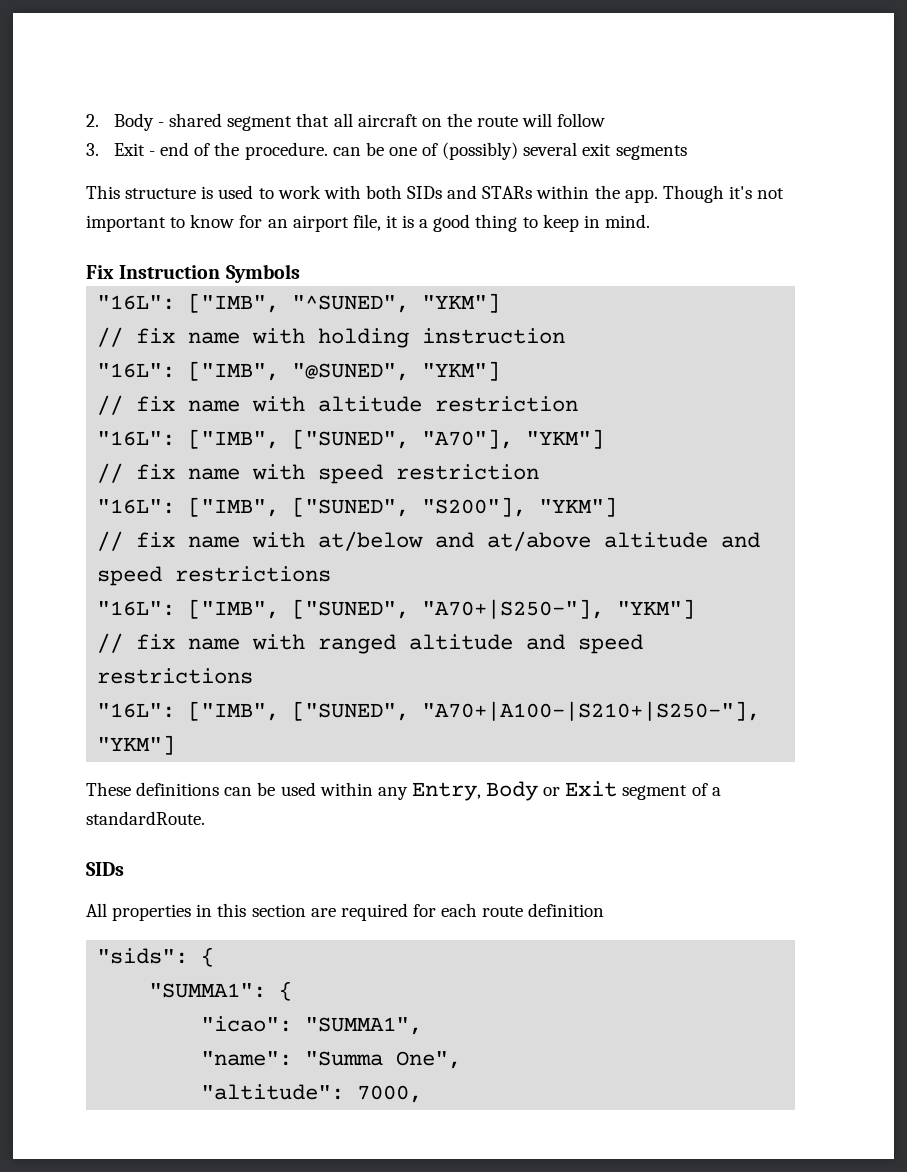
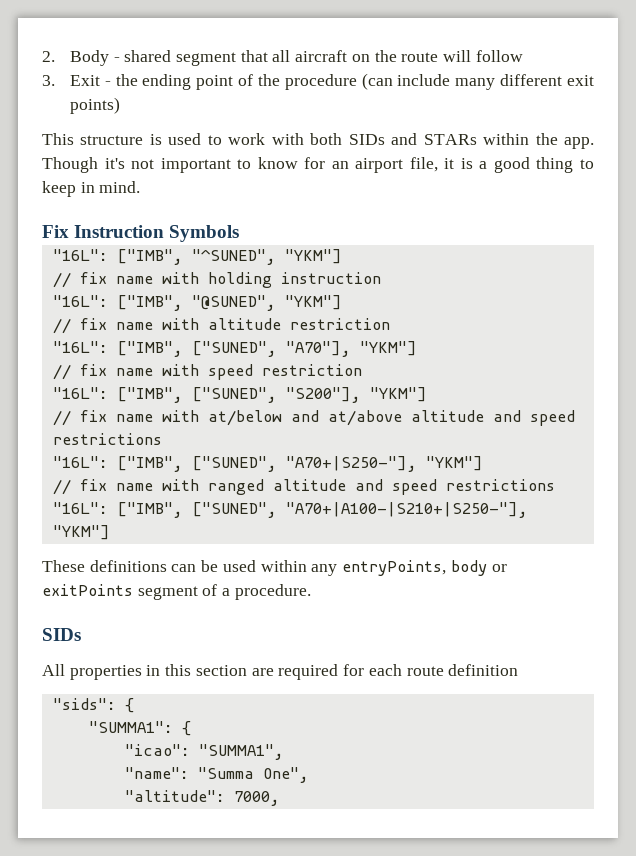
[160,142,687,160] end of the procedure. can be one of (possibly) several exit segments -> [115,73,594,90] [69,97,120,114] the ending point of the procedure (can include many different exit points)
[411,781,618,801] Entry, Body or Exit -> [342,560,507,576] [42,584,133,596] entryPoints, body or exitPoints
[86,811,205,825] standardRoute. -> [234,584,311,600] procedure.

